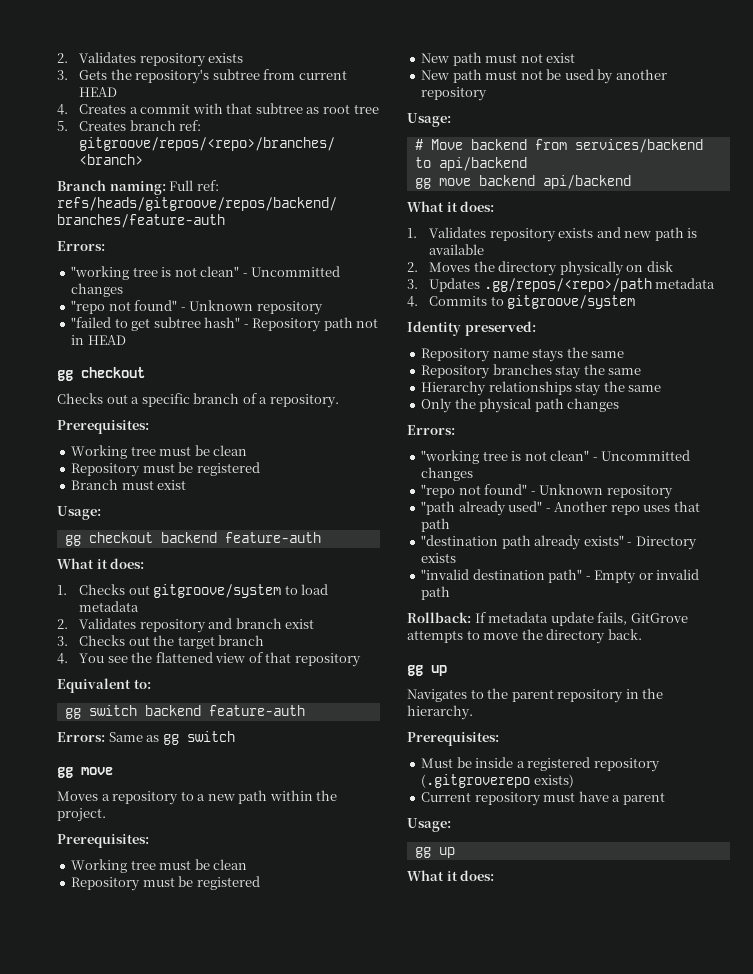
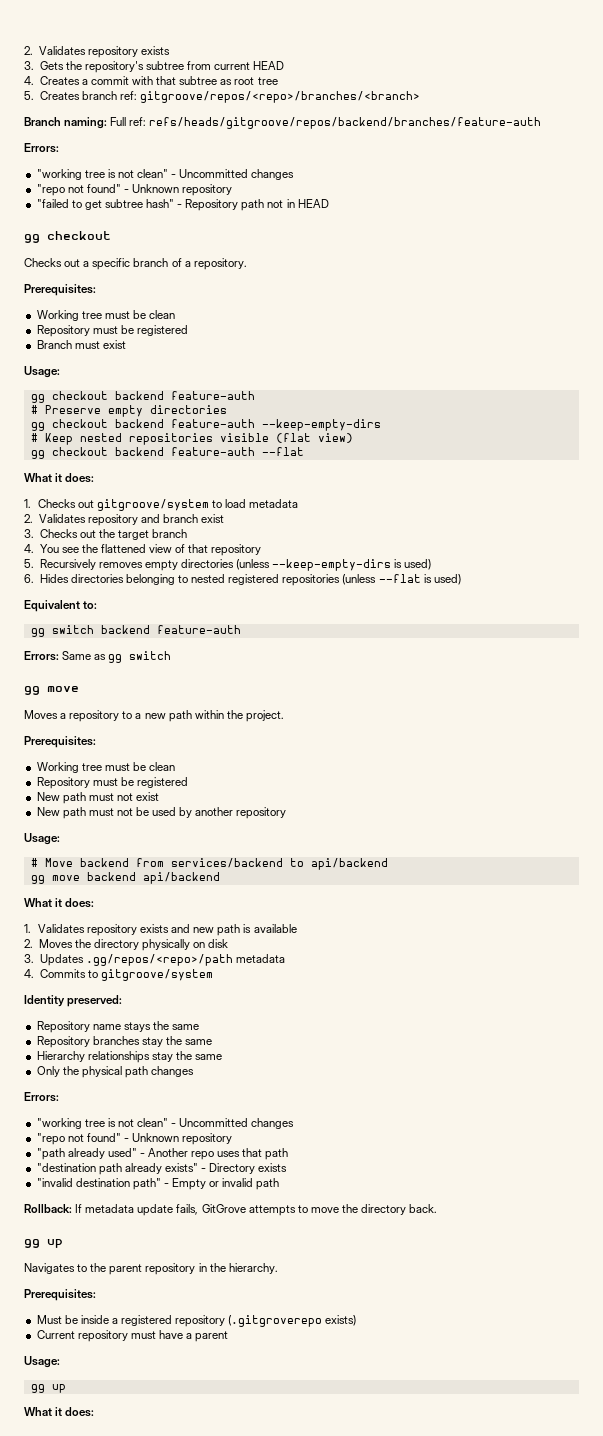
(321, 537) none -> [30,405,227,417] [30,419,381,431] [30,433,353,445] [30,447,304,459] // # Preserve empty directories // gg checkout backend feature-auth --keep-empty-dirs // # Keep nested repositories visible (flat view) // gg checkout backend feature-auth --flat
(361, 660) none -> [24,559,432,571] [24,574,461,586] // 5. Recursively removes empty directories (unless --keep-empty-dirs is used) // 6. Hides directories belonging to nested registered repositories (unless --flat is used)

